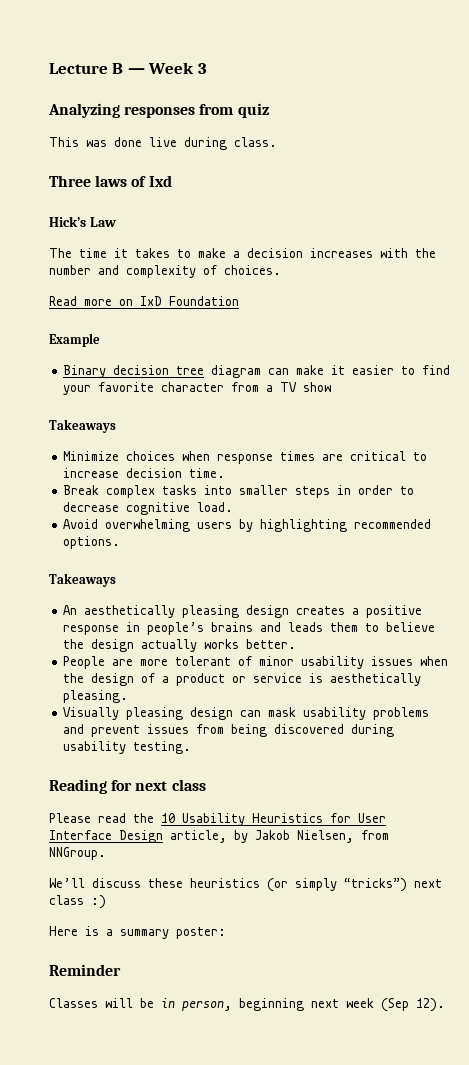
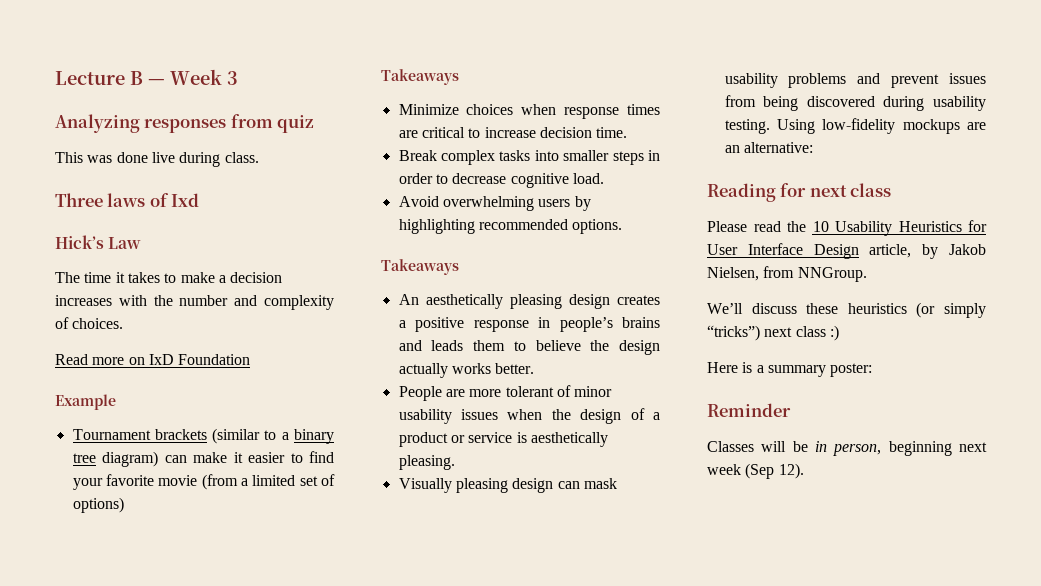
[63,365,262,378] Binary decision tree diagram -> [72,428,334,444] [72,451,159,467] Tournament brackets (similar to a binary tree diagram)
[161,382,332,392] character from a TV show -> [158,474,335,490] [72,497,124,513] movie (from a limited set of options)
(192, 747) none -> [776,118,986,134] [724,142,813,153] Using low-fidelity mockups are an alternative:

